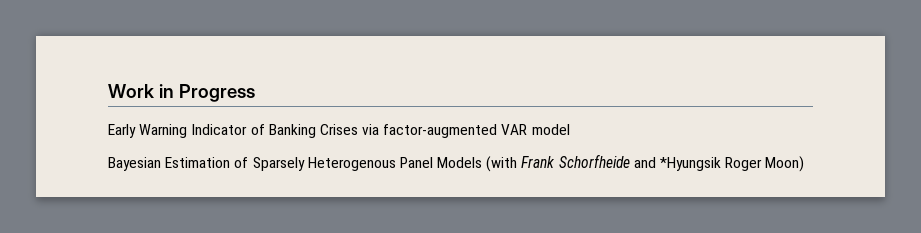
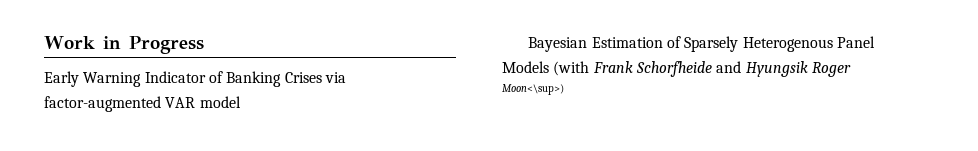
[660,156,805,172] *Hyungsik Roger Moon) -> [745,61,851,77] [502,84,564,95] Hyungsik Roger Moon<\sup>)

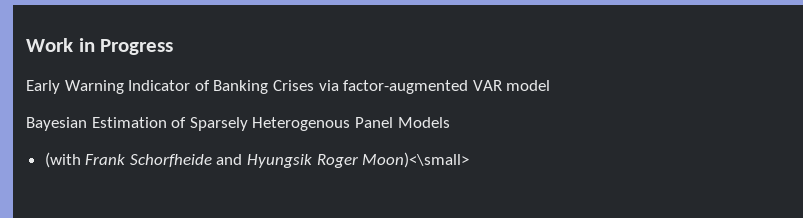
(549, 67) none -> (450, 122) //
[502,84,564,95] Moon<\sup>) -> [362,152,470,168] Moon)<\small>

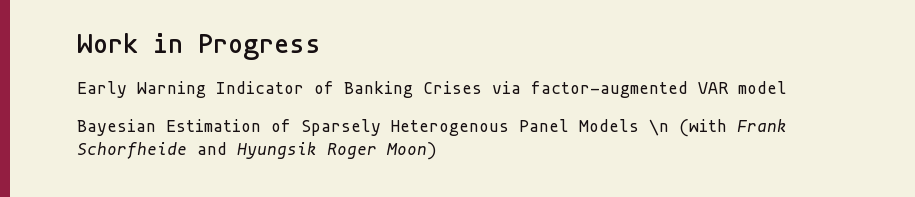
(450, 122) // -> [649,119,669,136] \n
[362,152,470,168] Moon)<\small> -> [386,142,437,160] Moon)

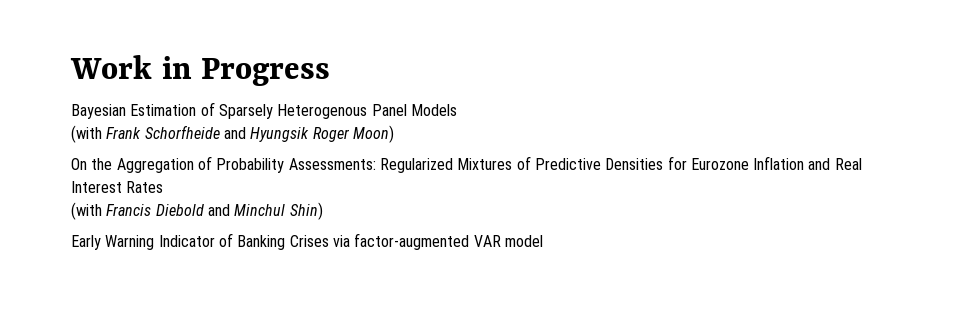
(321, 47) none -> [71,102,457,119] [71,125,394,143] [71,156,862,173] [71,181,164,193] [71,202,323,220] // Bayesian Estimation of Sparsely Heterogenous Panel Models // (with Frank Schorfheide and Hyungsik Roger Moon) // On the Aggregation of Probability Assessments: Regularized Mixtures of Predictive Densities for Eurozone Inflation and Real Interest Rates // (with Francis Diebold and Minchul Shin)
[77,119,787,137] [77,142,437,160] // Bayesian Estimation of Sparsely Heterogenous Panel Models \n (with Frank Schorfheide and Hyungsik Roger Moon) -> (543, 241) none

